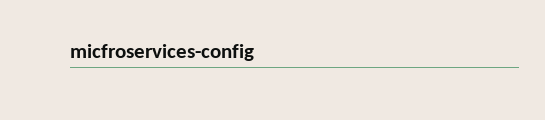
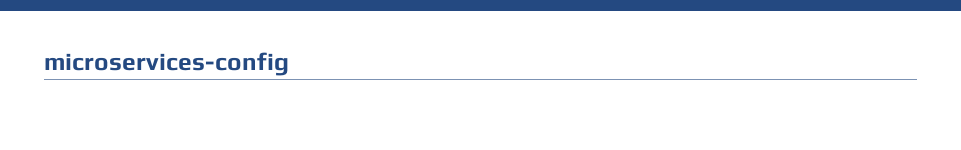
[70,44,254,61] micfroservices-config -> [44,52,289,76] microservices-config

